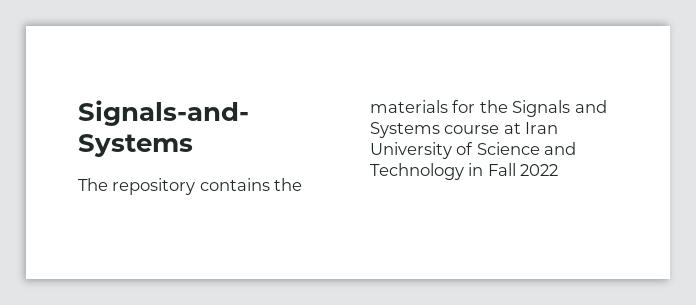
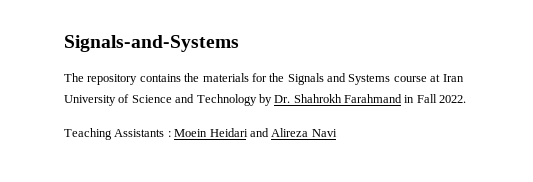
[468,163,559,176] in Fall 2022 -> [258,94,467,106] [64,128,337,140] by Dr. Shahrokh Farahmand in Fall 2022. // Teaching Assistants : Moein Heidari and Alireza Navi

